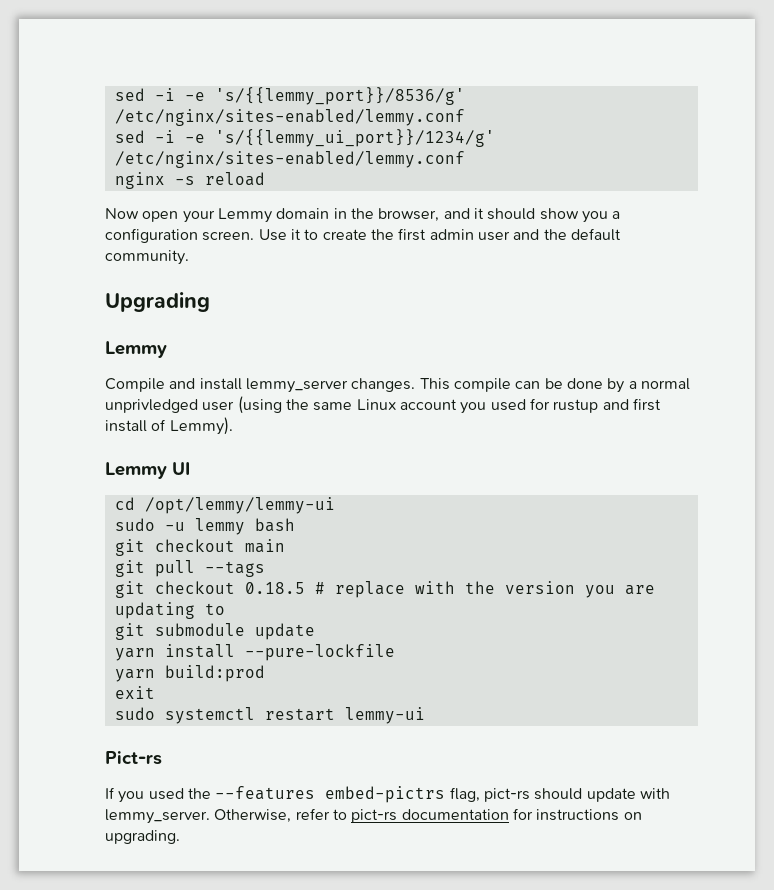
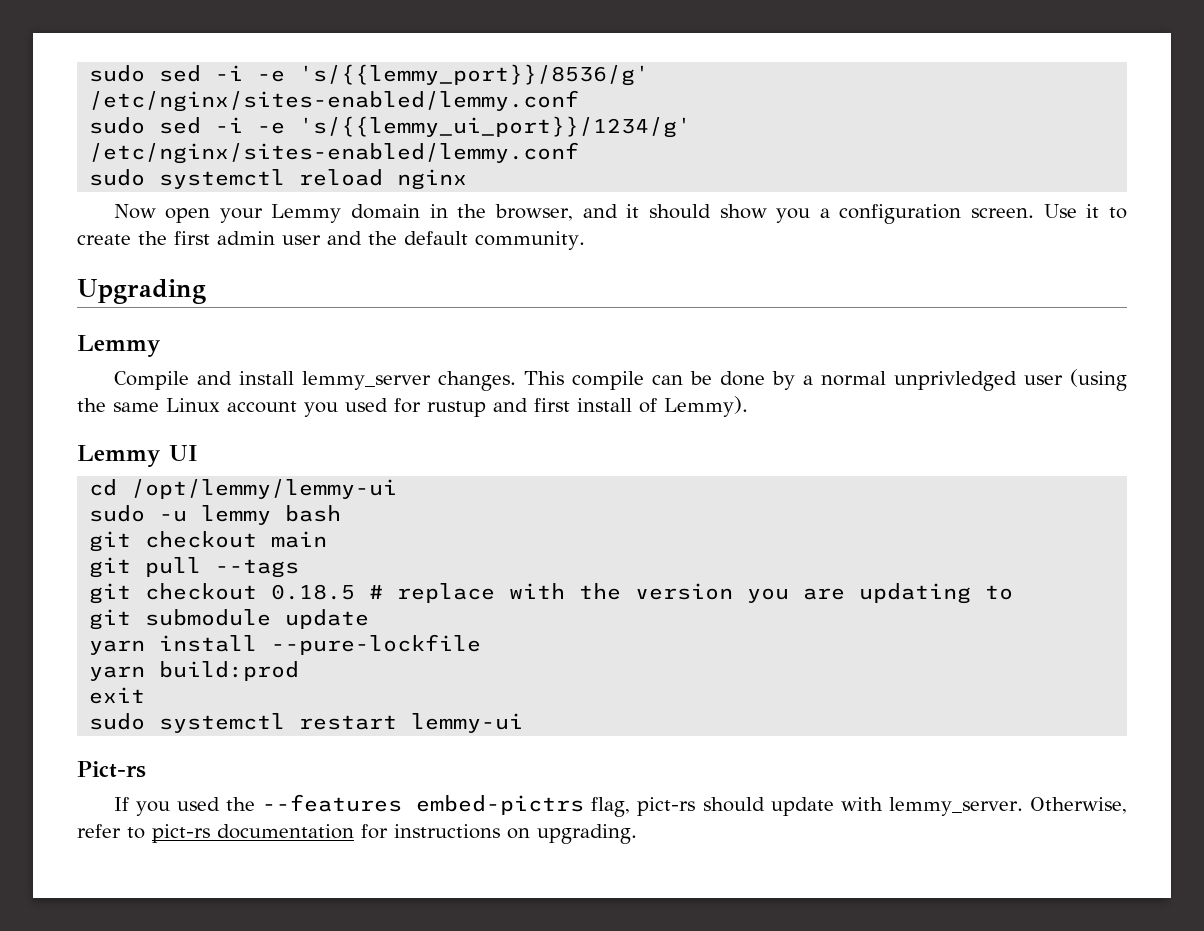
(114, 94) none -> [89,65,146,82] sudo
(465, 117) none -> [89,117,146,134] sudo
(465, 159) none -> [89,169,384,189] sudo systemctl reload
[174,172,265,186] -s reload -> (468, 179) none

